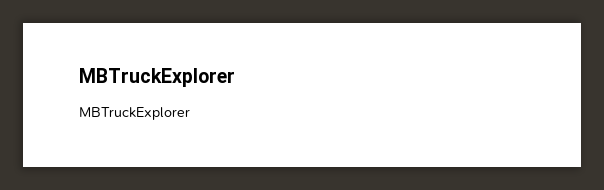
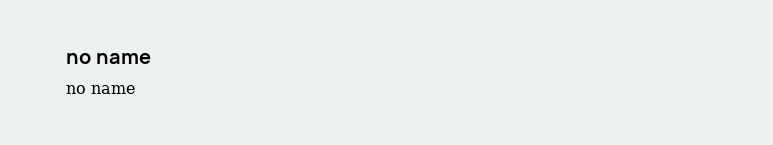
[79,68,235,87] [79,107,190,120] MBTruckExplorer // MBTruckExplorer -> [66,53,152,64] [66,85,135,94] no name // no name

